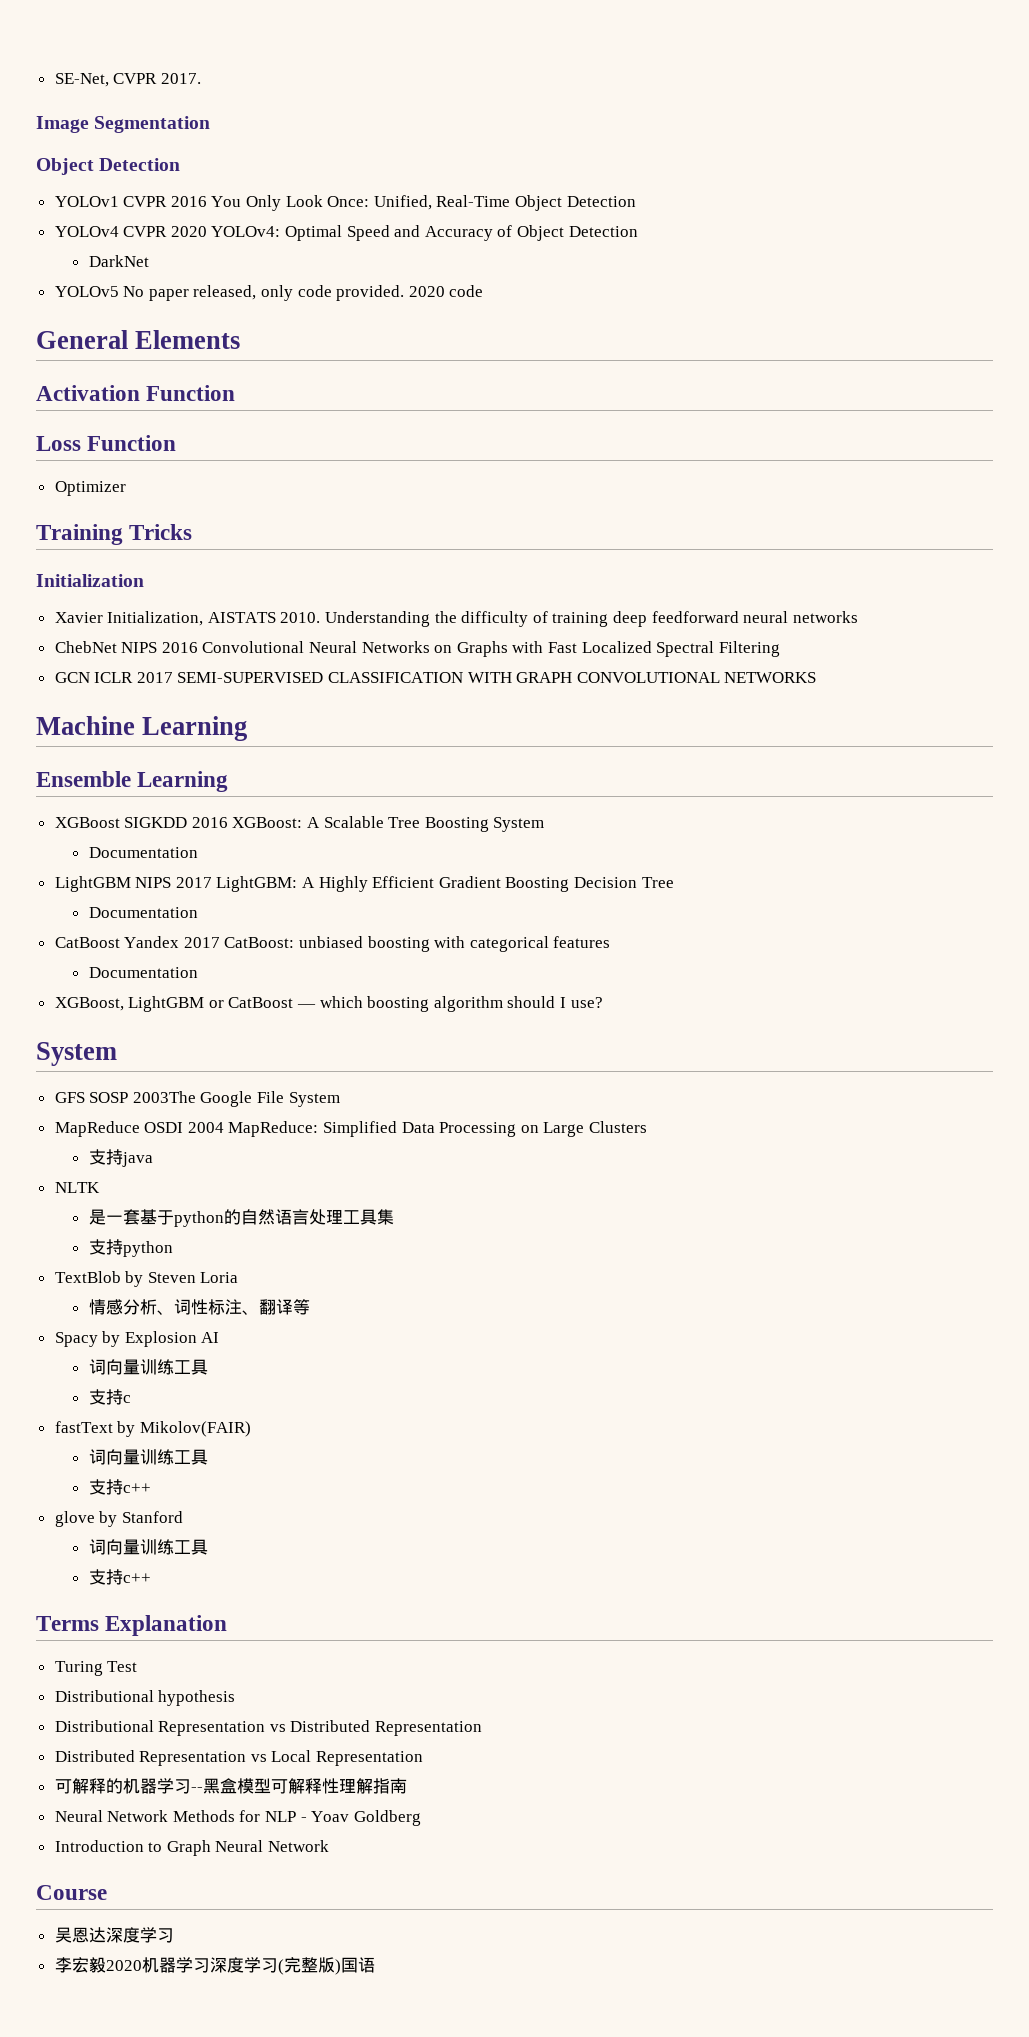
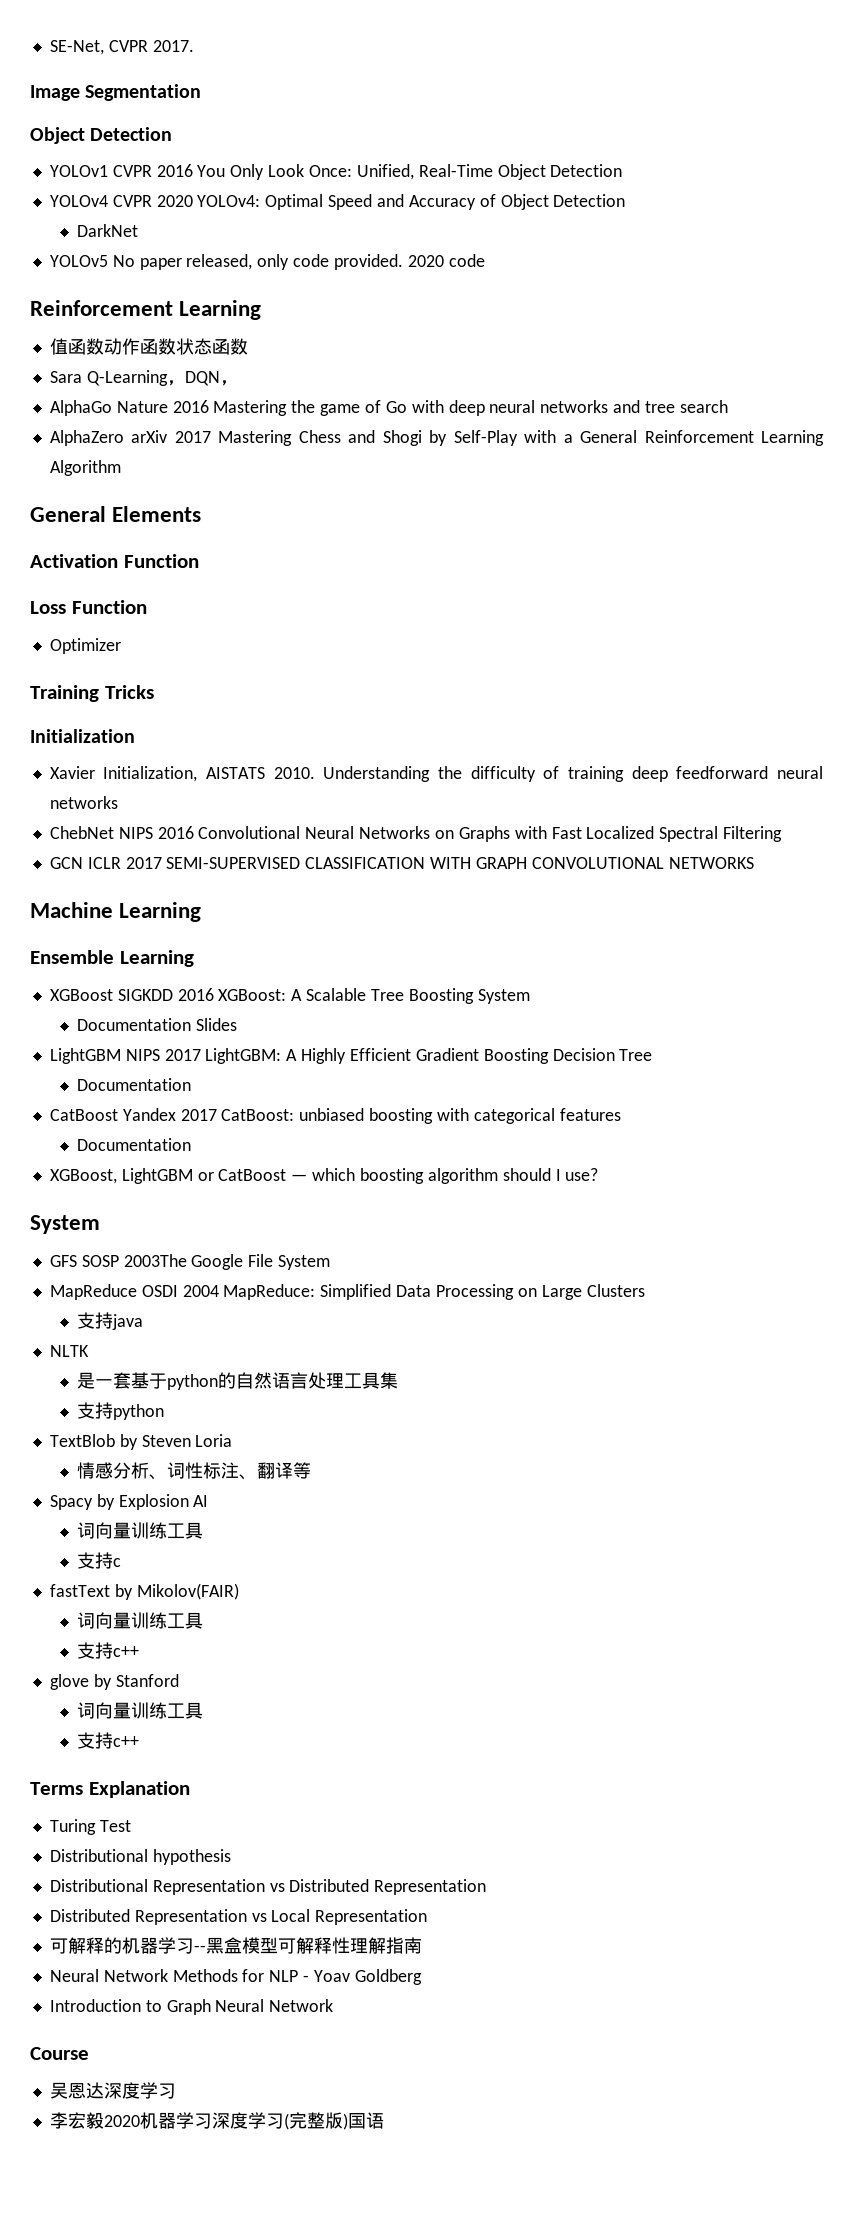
(484, 291) none -> [30,300,262,320] [49,338,248,355] [49,370,238,386] [49,400,728,416] [49,430,824,446] [49,460,121,476] // Reinforcement Learning // 值函数动作函数状态函数 // Sara Q-Learning，DQN， // AlphaGo Nature 2016 Mastering the game of Go with deep neural networks and tree search // AlphaZero arXiv 2017 Mastering Chess and Shogi by Self-Play with a General Reinforcement Learning Algorithm
(198, 852) none -> [195,1018,237,1031] Slides

